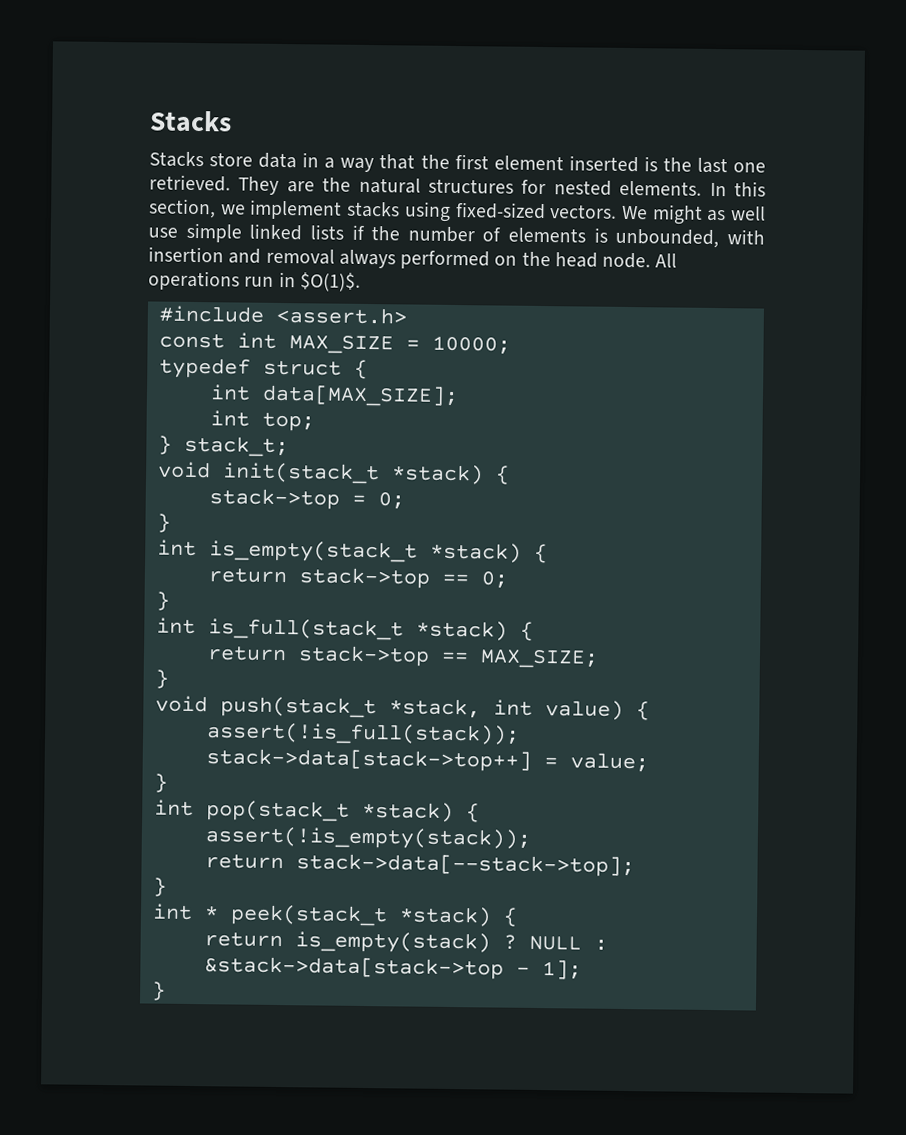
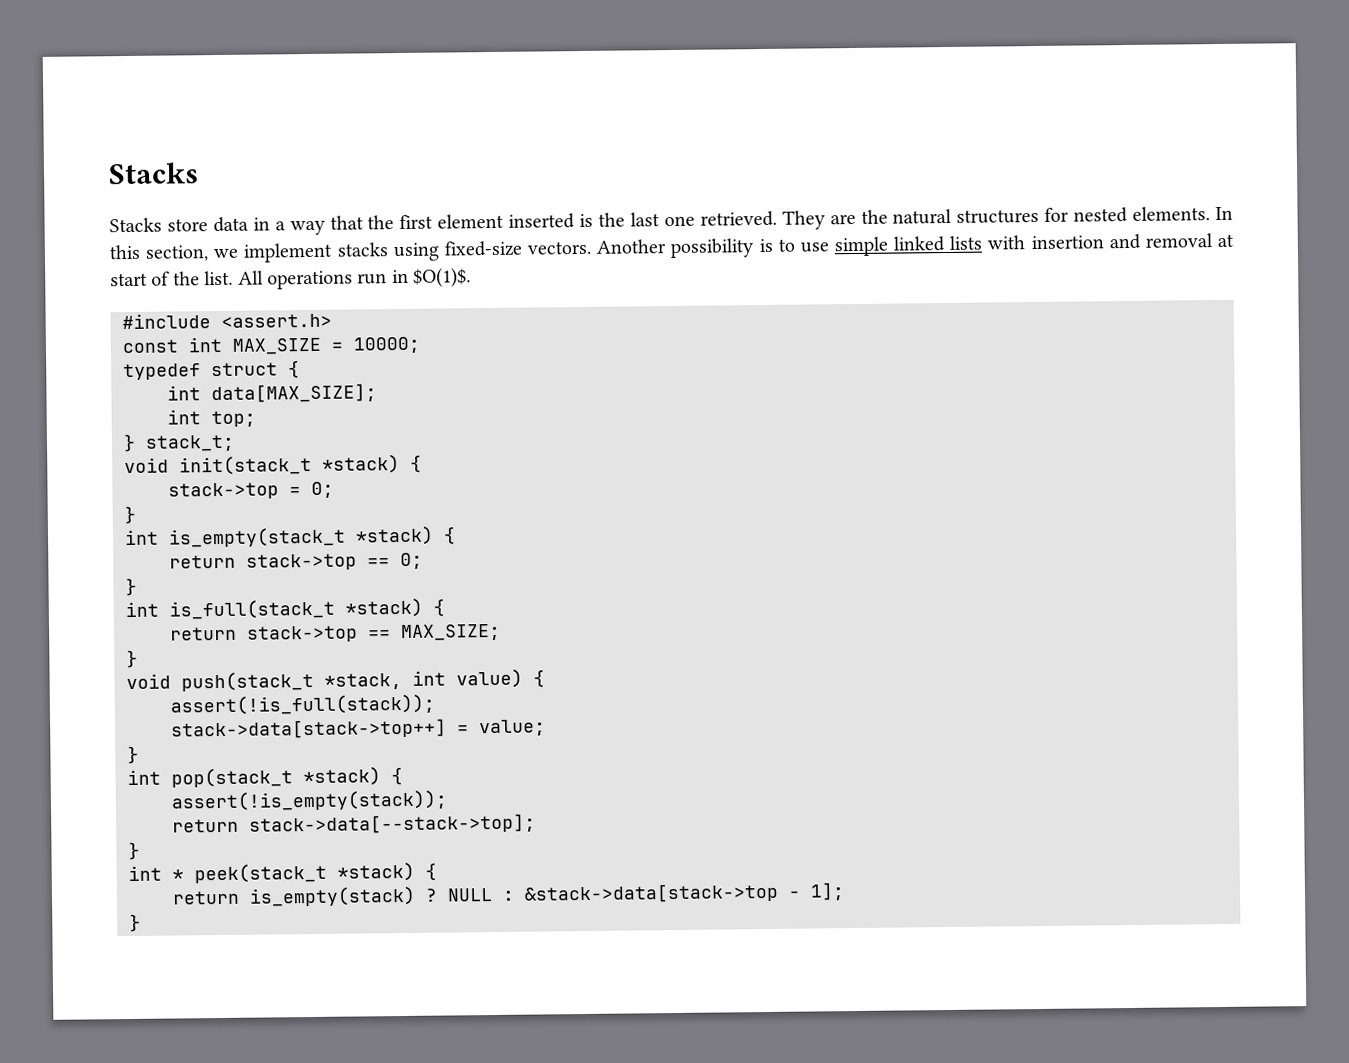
[455,202,766,225] [148,222,765,249] [148,246,652,270] fixed-sized vectors. We might as well use simple linked lists if the number of elements is unbounded, with insertion and removal always performed on the head node. -> [443,233,1234,259] [110,270,234,287] fixed-size vectors. Another possibility is to use simple linked lists with insertion and removal at start of the list.

